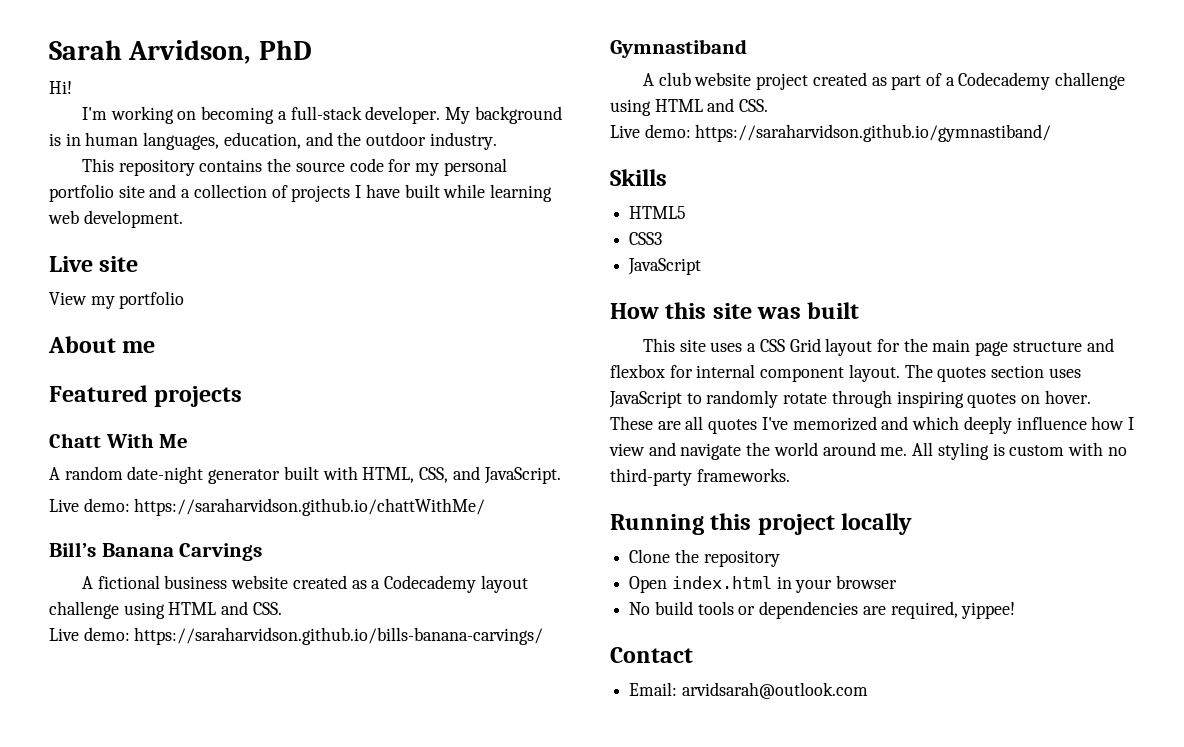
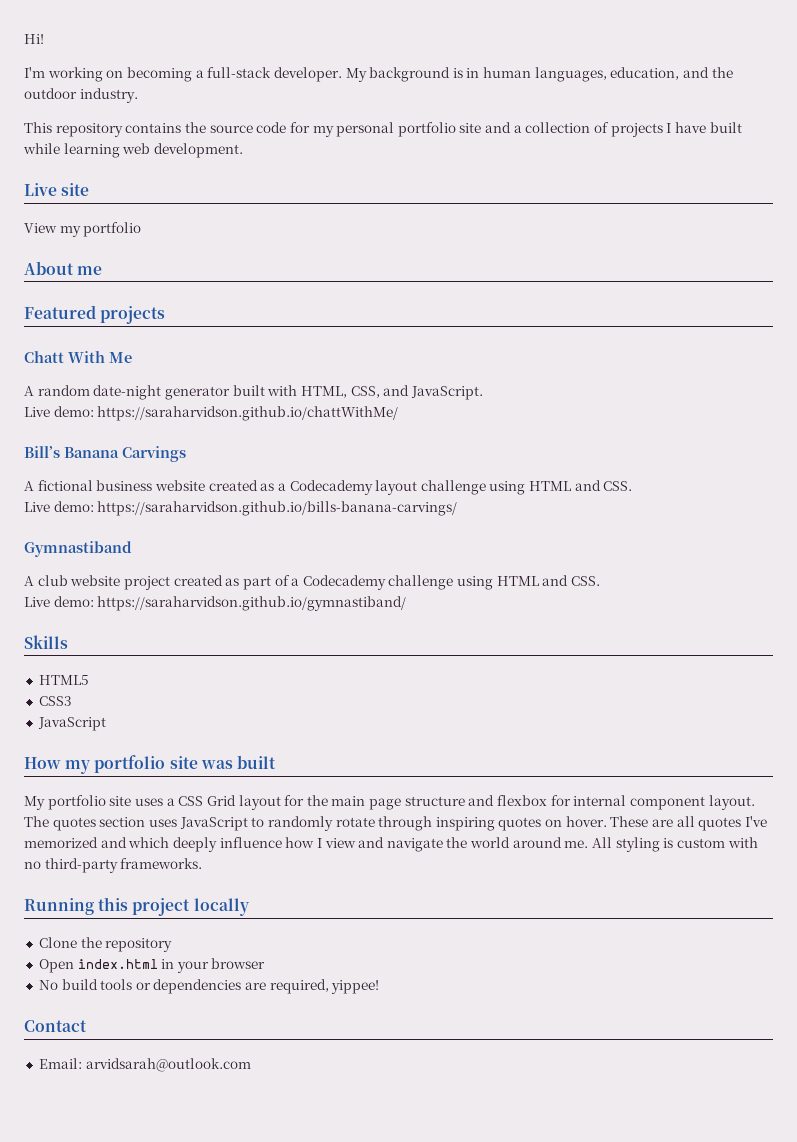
[49,40,312,64] Sarah Arvidson, PhD // -> (24, 39) none
[665,302,707,319] this -> [65,755,166,774] my portfolio
[642,338,675,352] This -> [24,795,106,810] My portfolio

